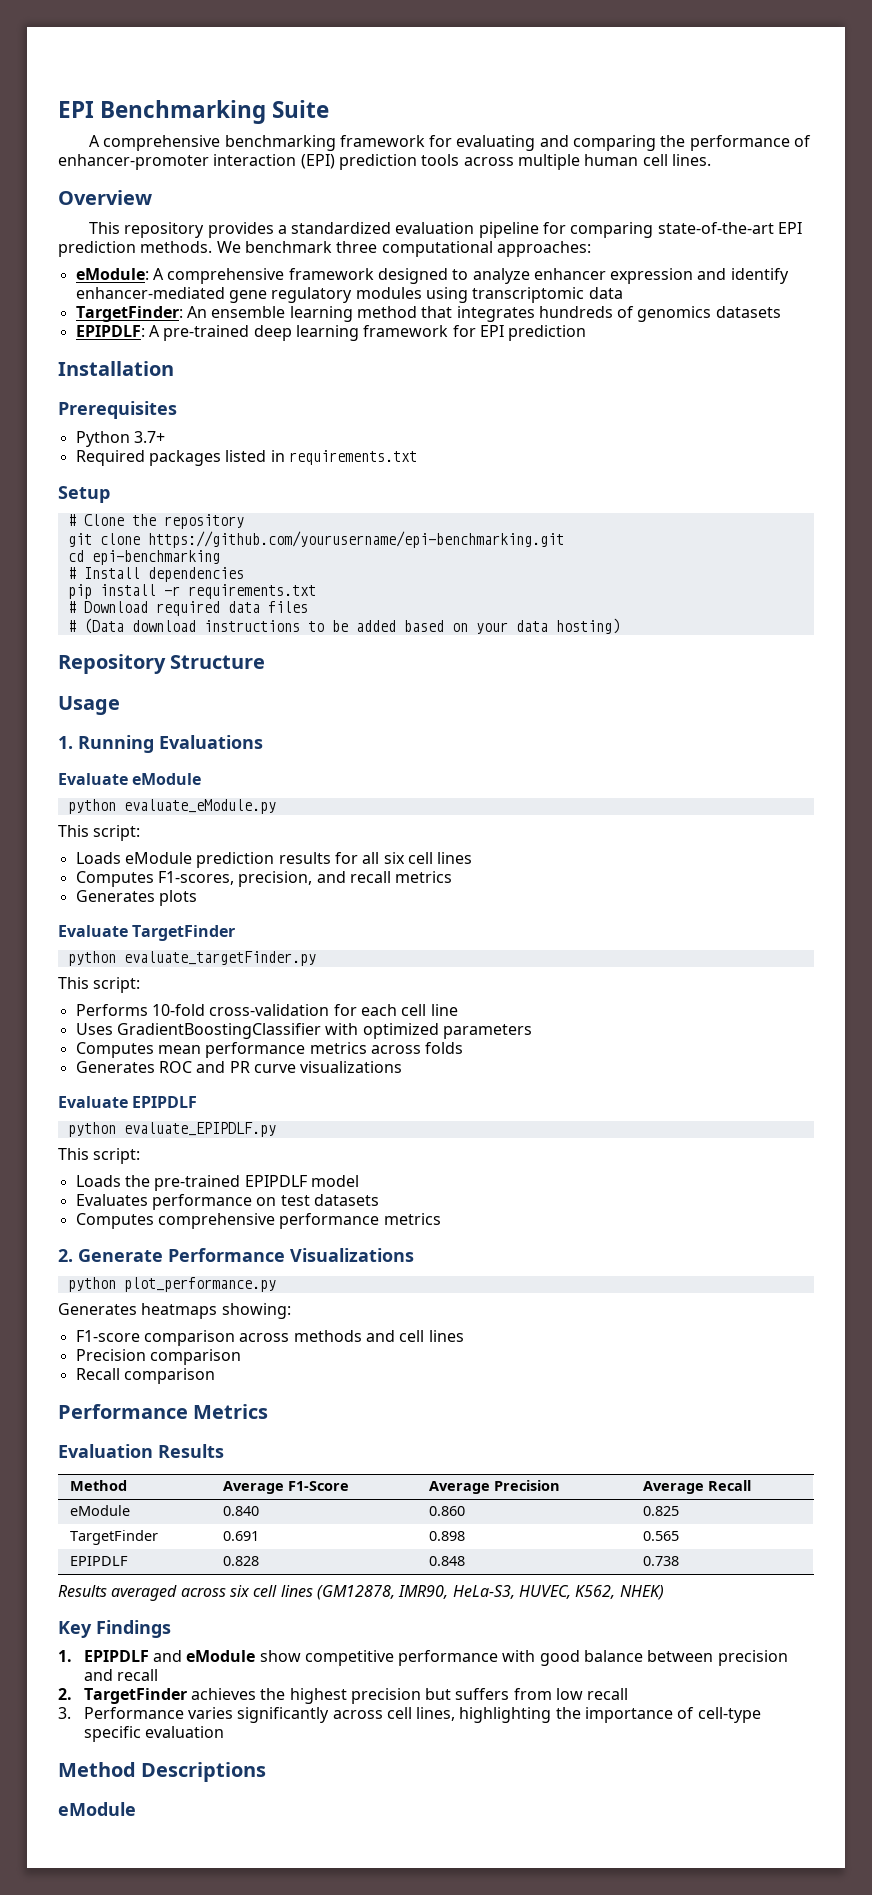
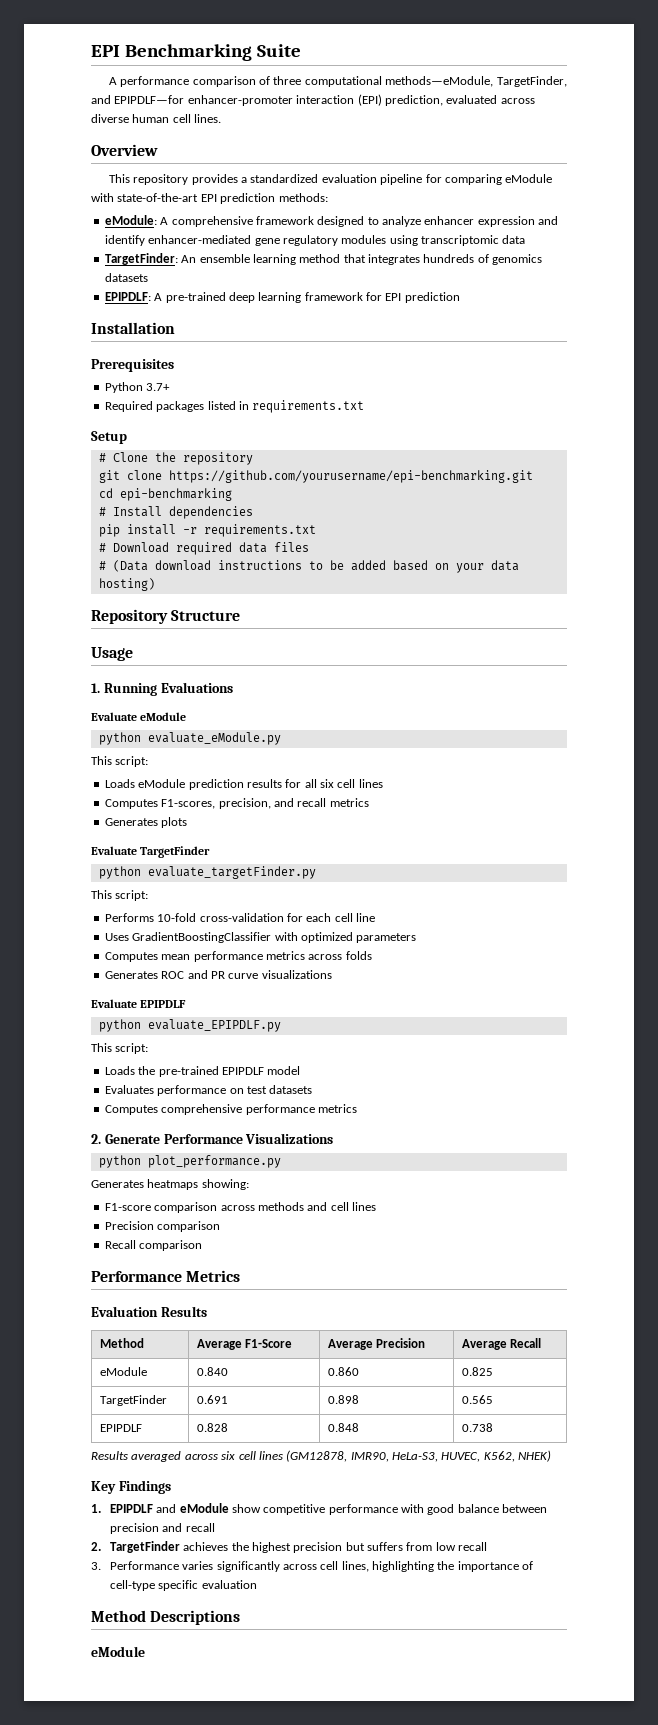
[103,135,812,151] [58,154,580,170] comprehensive benchmarking framework for evaluating and comparing the performance of enhancer-promoter interaction (EPI) prediction tools across multiple -> [120,76,567,87] [91,94,535,106] [91,114,129,123] performance comparison of three computational methods—eModule, TargetFinder, and EPIPDLF—for enhancer-promoter interaction (EPI) prediction, evaluated across diverse
(654, 230) none -> [505,174,553,183] [91,193,114,202] eModule with
[140,241,591,257] methods. We benchmark three computational approaches: -> [278,193,328,202] methods:

